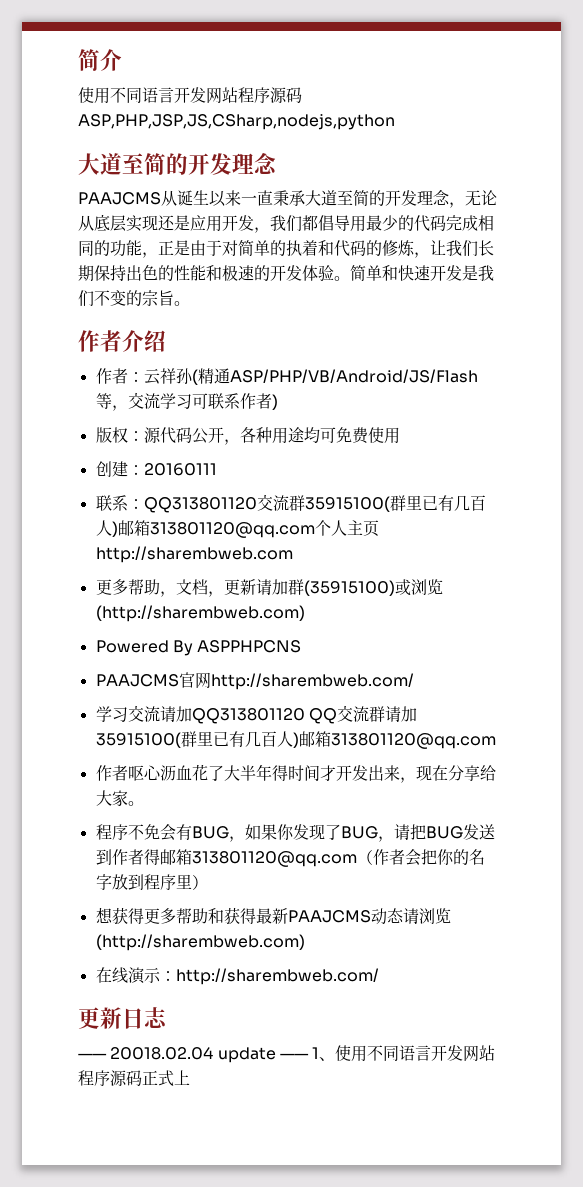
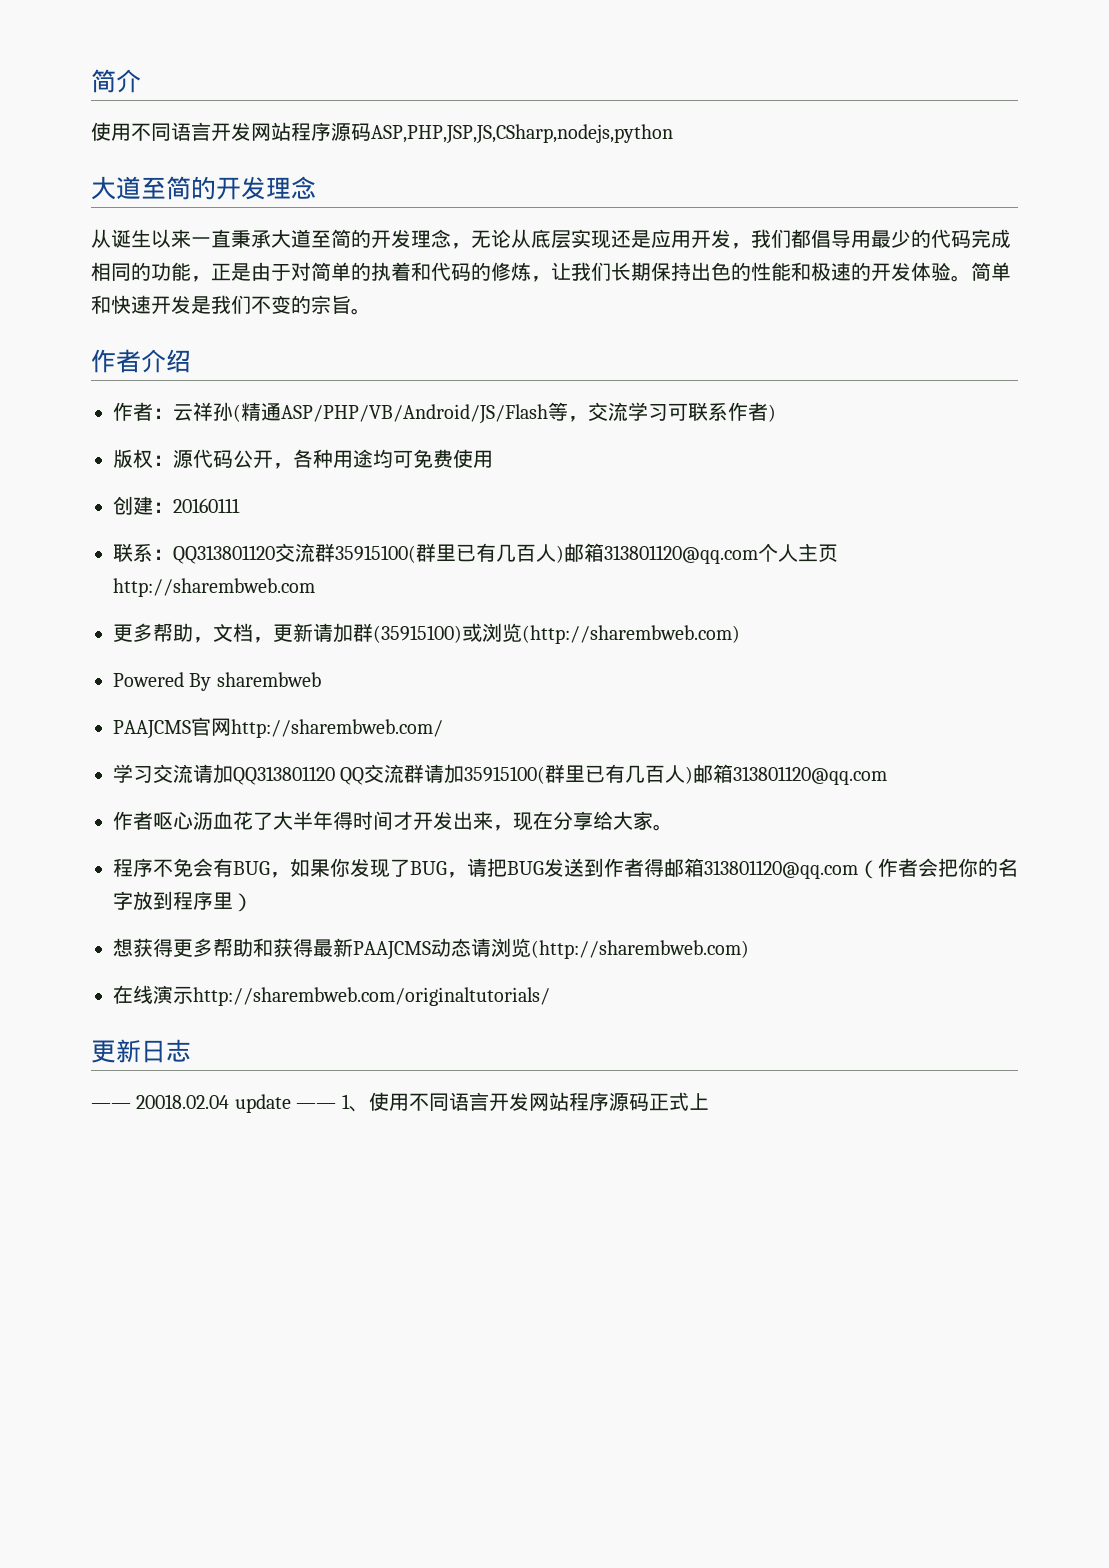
[78,192,161,205] PAAJCMS -> (316, 187) none
[197,640,302,653] ASPPHPCNS -> [216,672,321,687] sharembweb
[159,968,379,985] ：http://sharembweb.com/ -> [193,987,550,1006] http://sharembweb.com/originaltutorials/

